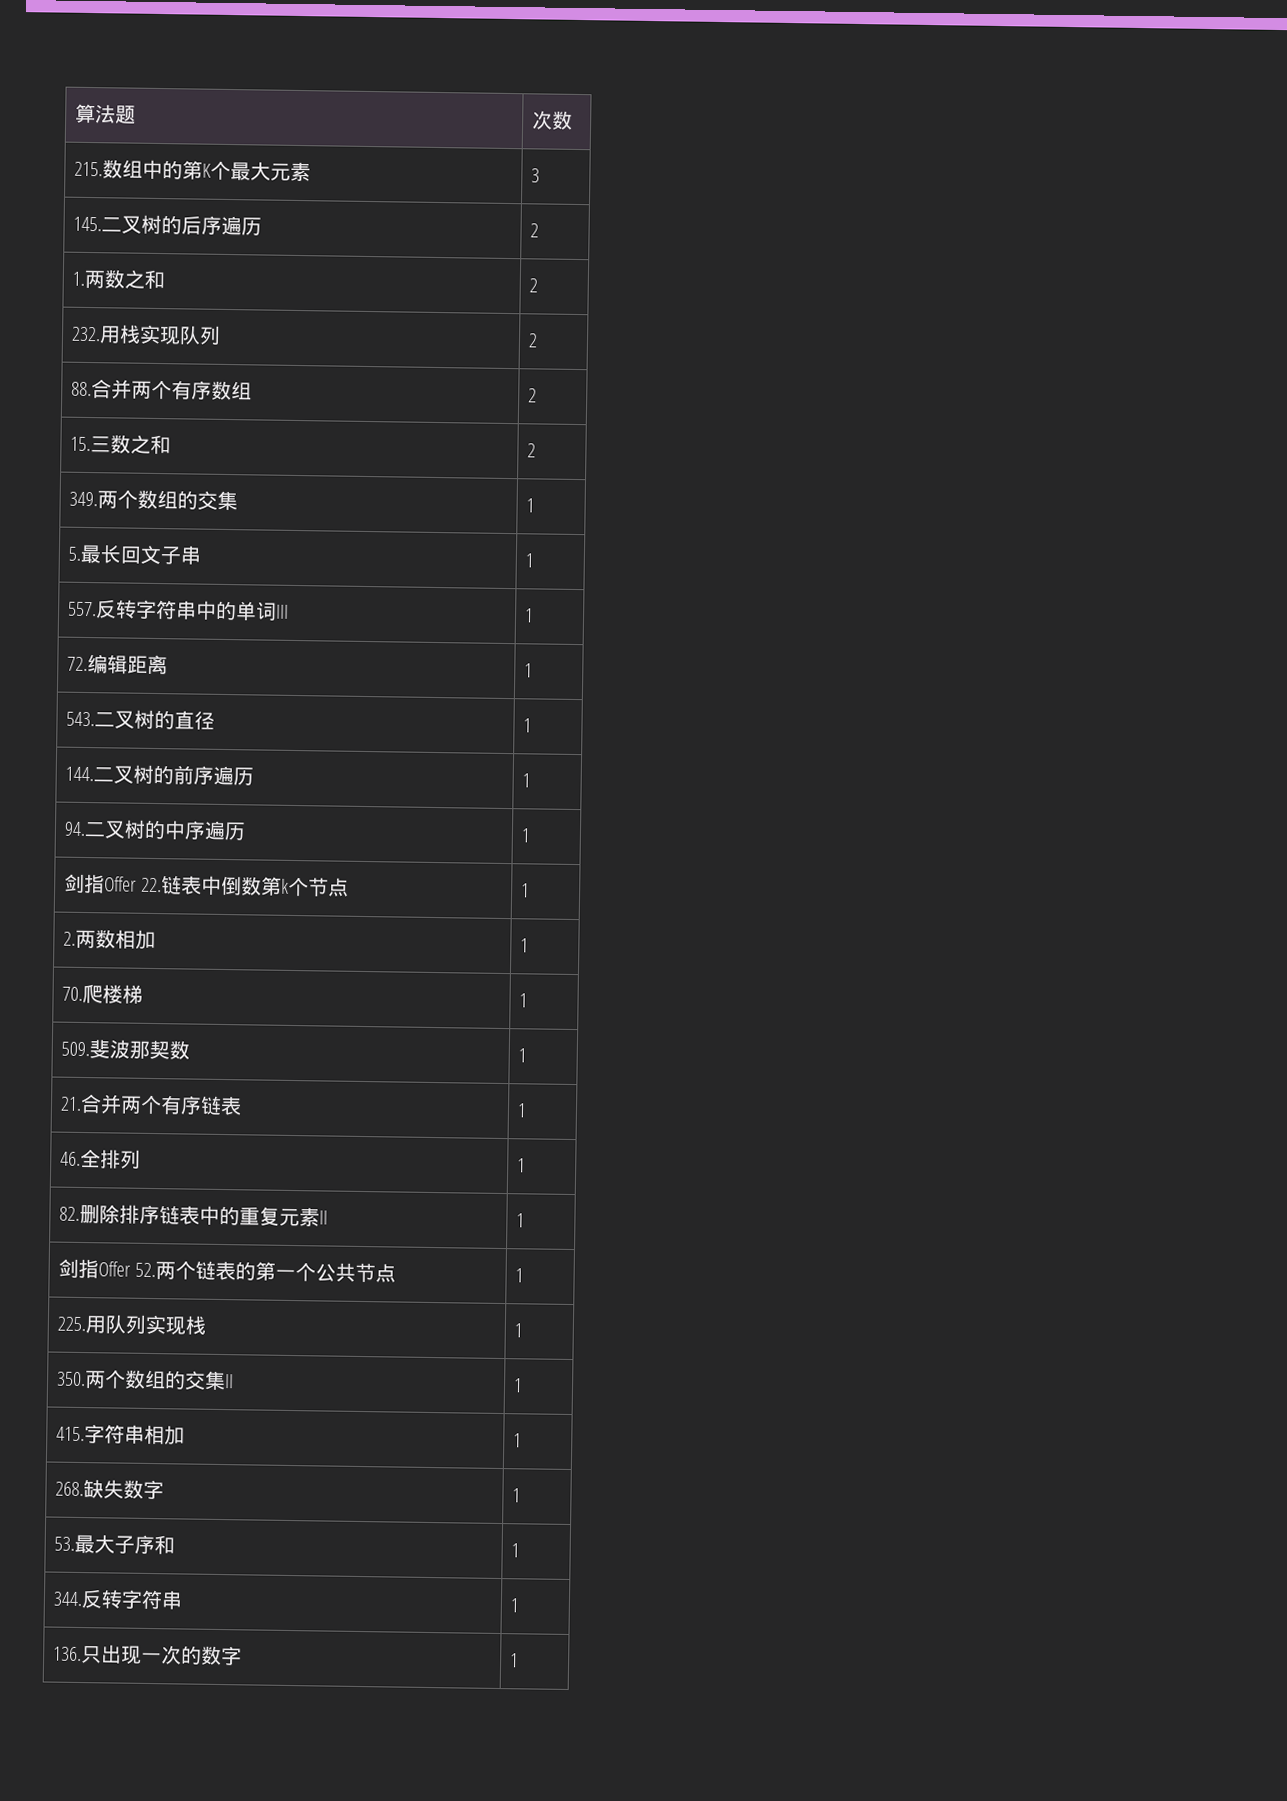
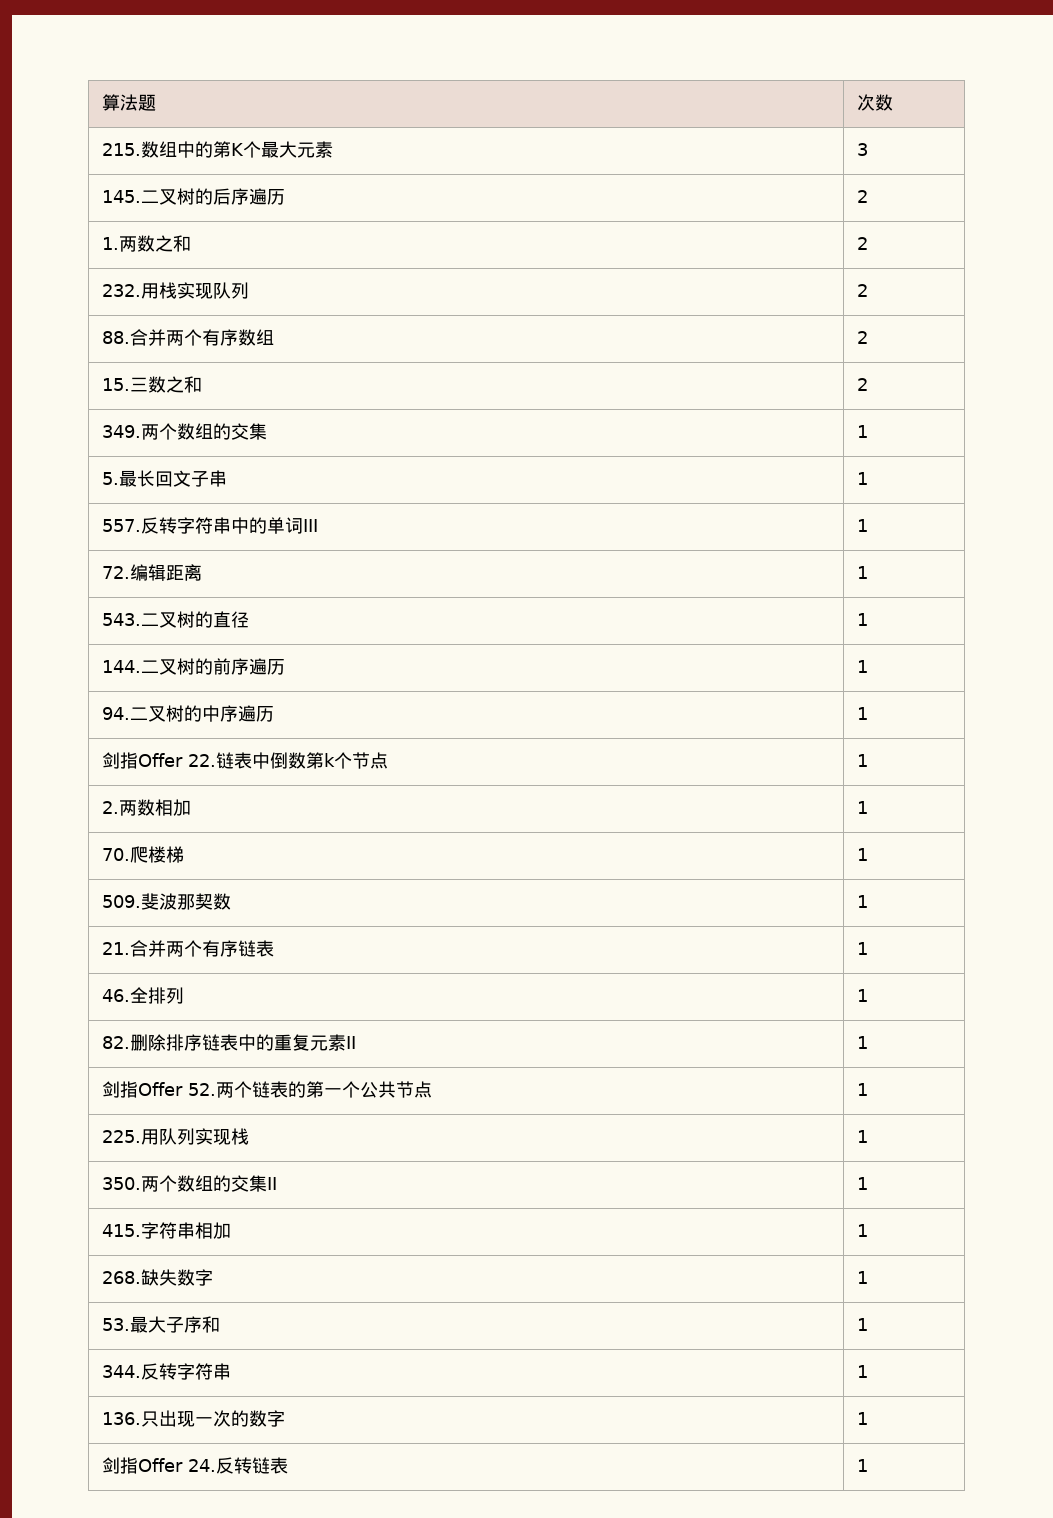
(520, 1660) none -> [102,1457,289,1474] [857,1459,869,1472] // 剑指Offer 24.反转链表 | 1

